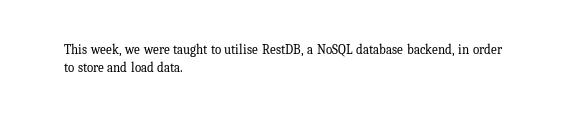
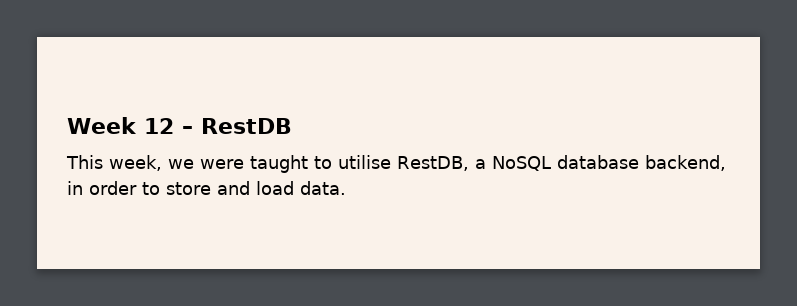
(64, 48) none -> [67,117,292,134] Week 12 – RestDB //

